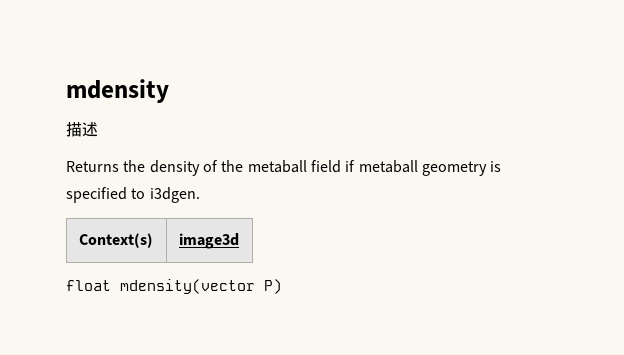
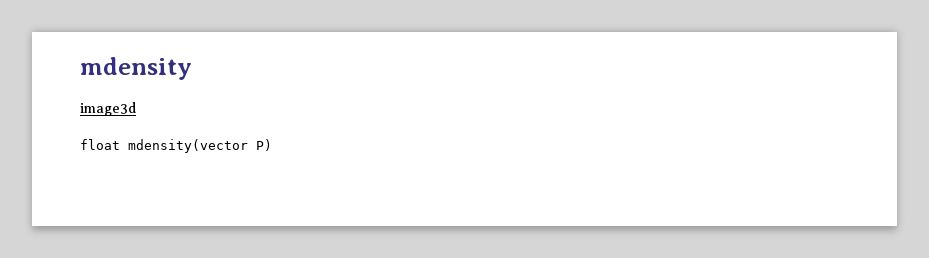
[66,122,98,137] [66,160,502,176] [66,187,200,203] [78,233,153,248] 描述 // Returns the density of the metaball field if metaball geometry is // specified to i3dgen. // Context(s) | -> (192, 68) none

